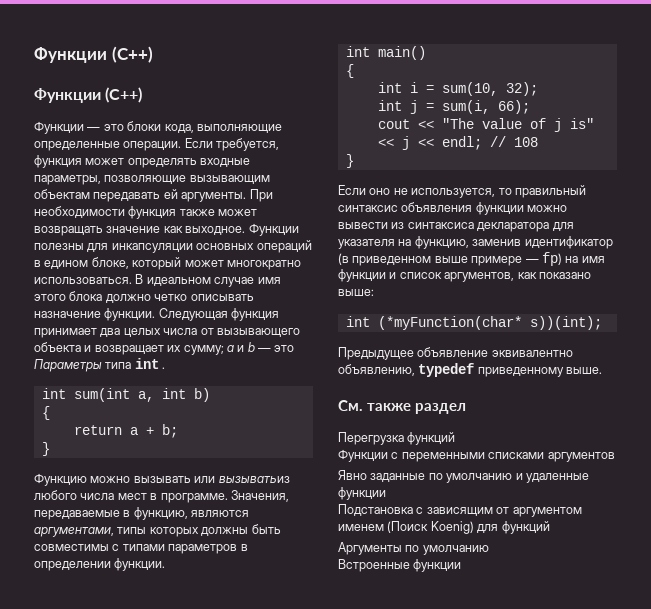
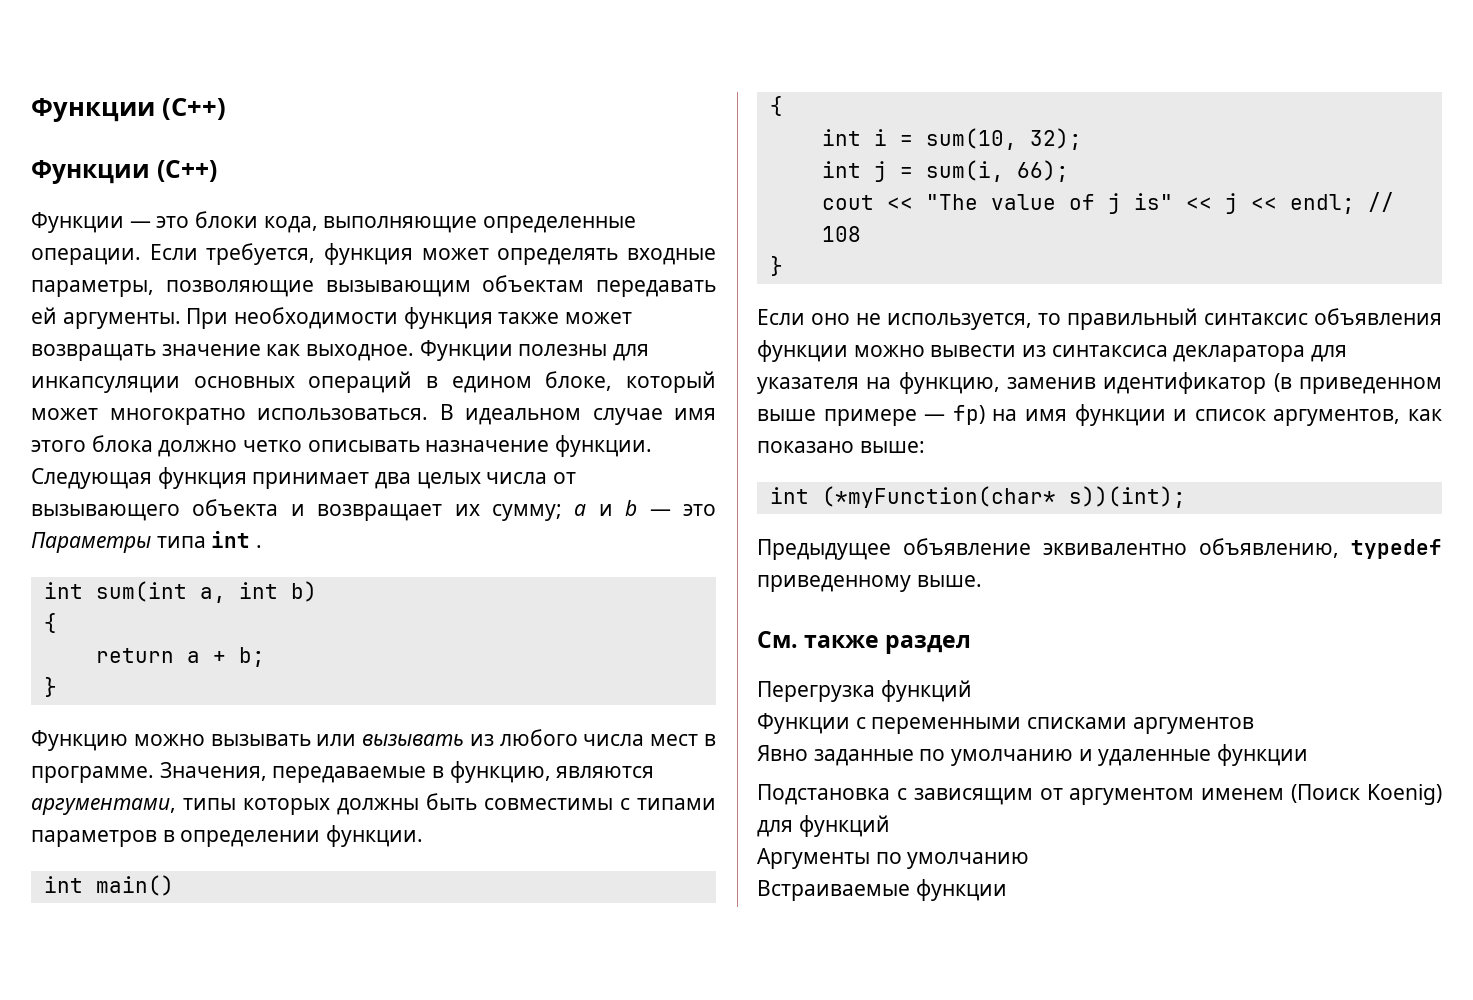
[218,476,290,483] вызыватьиз -> [362,734,494,746] вызывать из
[338,559,410,572] Встроенные -> [757,880,910,901] Встраиваемые

